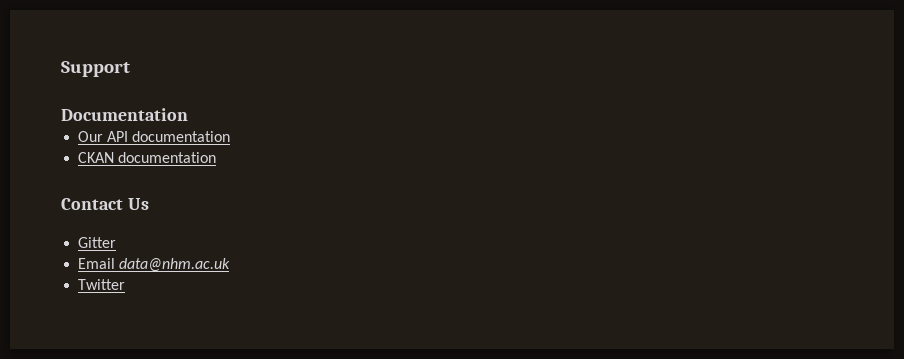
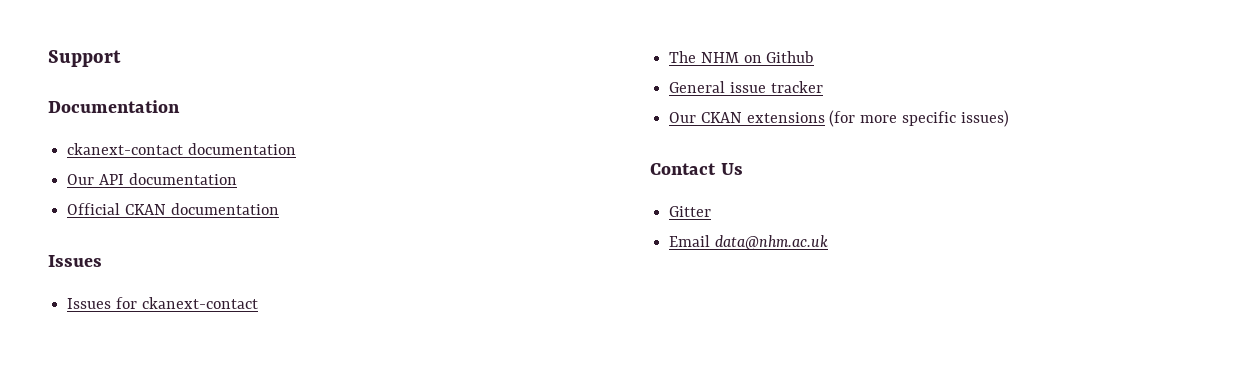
(188, 114) none -> [67,143,296,155] // ckanext-contact documentation
(231, 136) none -> [67,203,121,215] Official
(217, 157) none -> [48,255,102,267] [67,297,258,309] [669,51,815,63] [669,81,823,93] [669,110,1009,127] // Issues // Issues for ckanext-contact // The NHM on Github // General issue tracker // Our CKAN extensions (for more specific issues)
[78,279,126,290] // Twitter -> (828, 242) none

